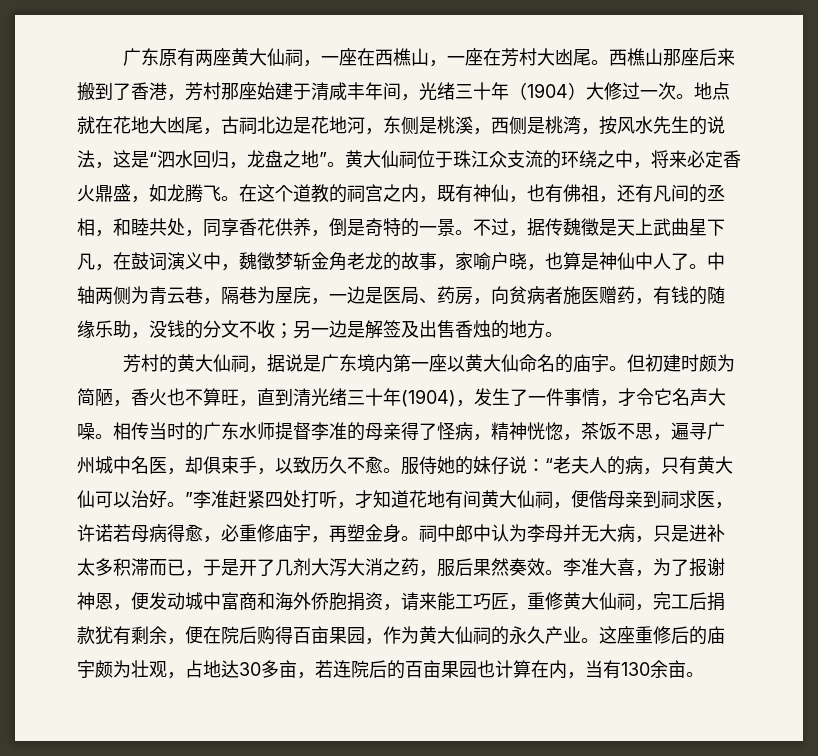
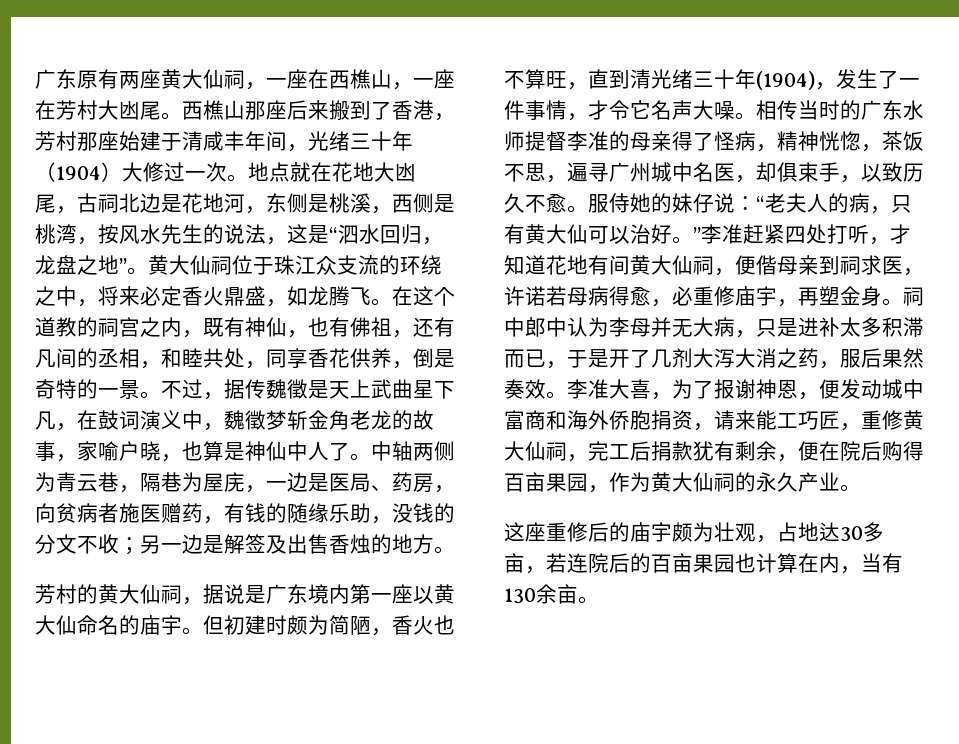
(599, 640) none -> (861, 488) //

